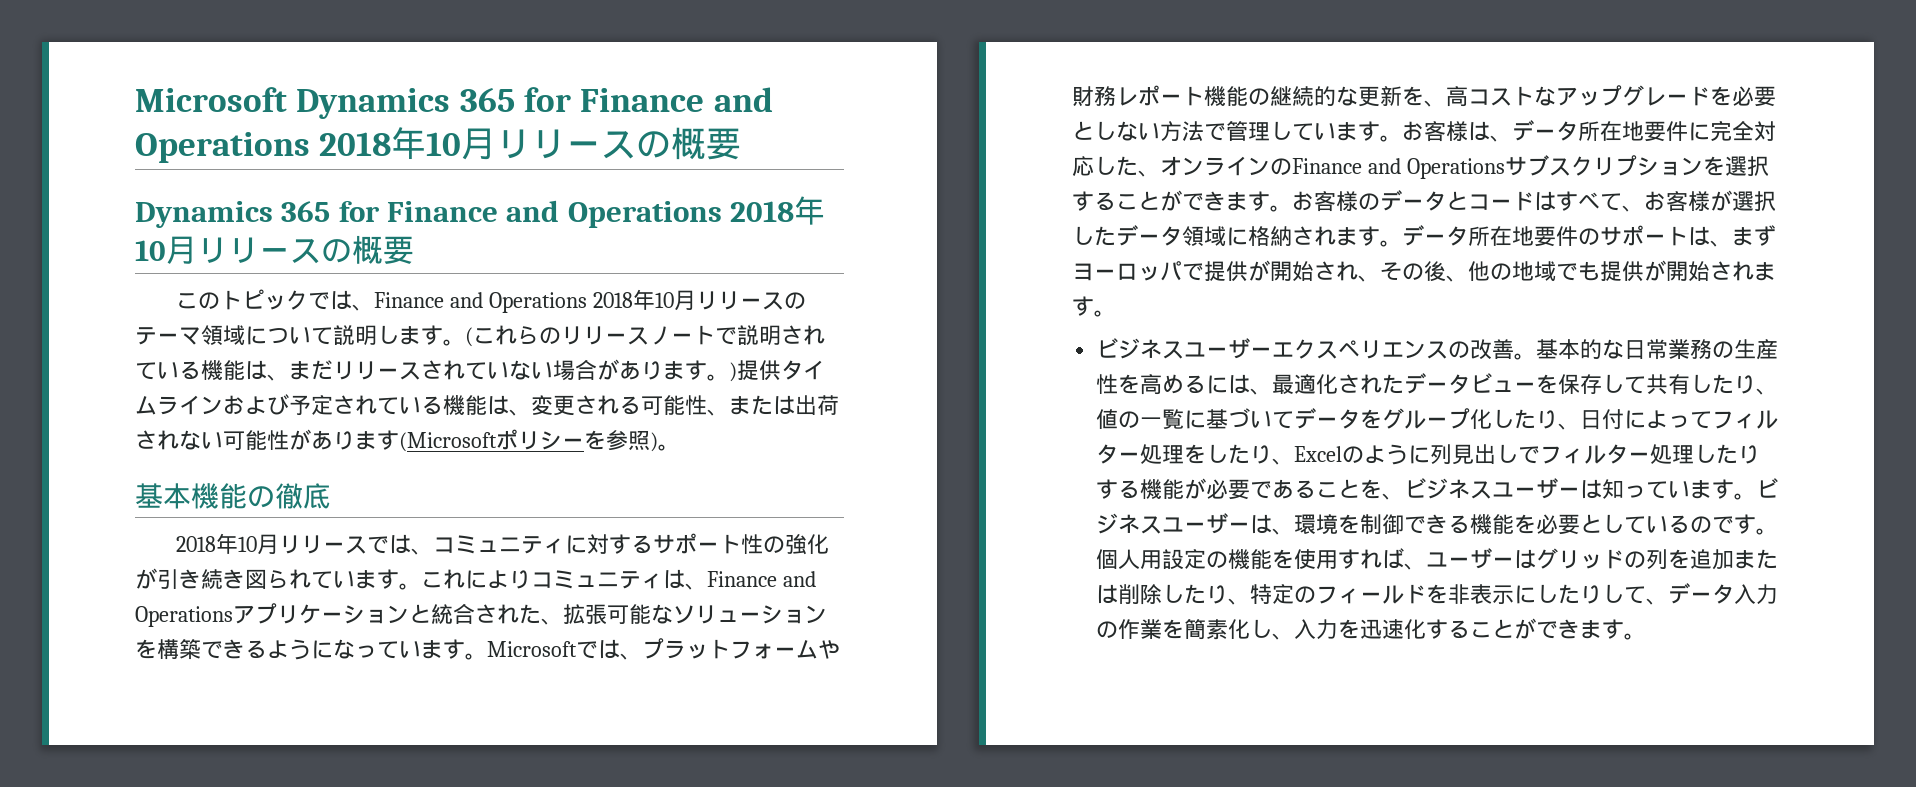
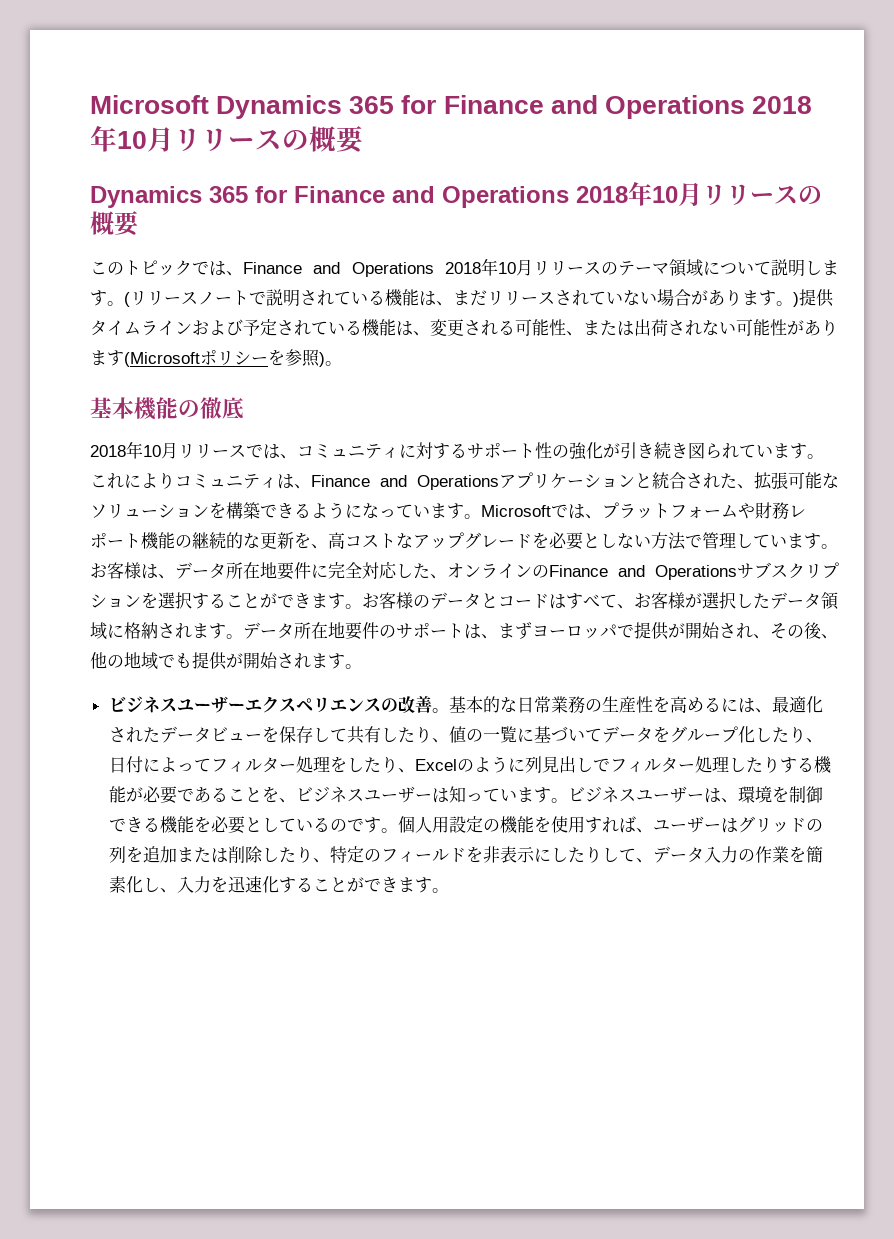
[473,325,561,345] これらの -> (130, 299) none

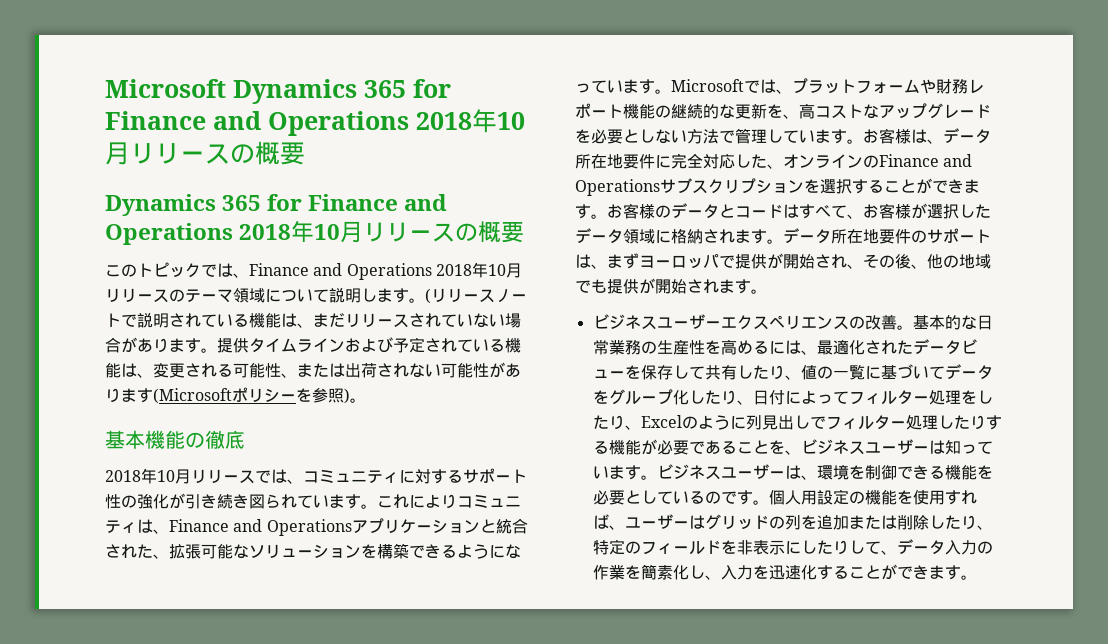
[793,292,799,307] ) -> (217, 350) none

